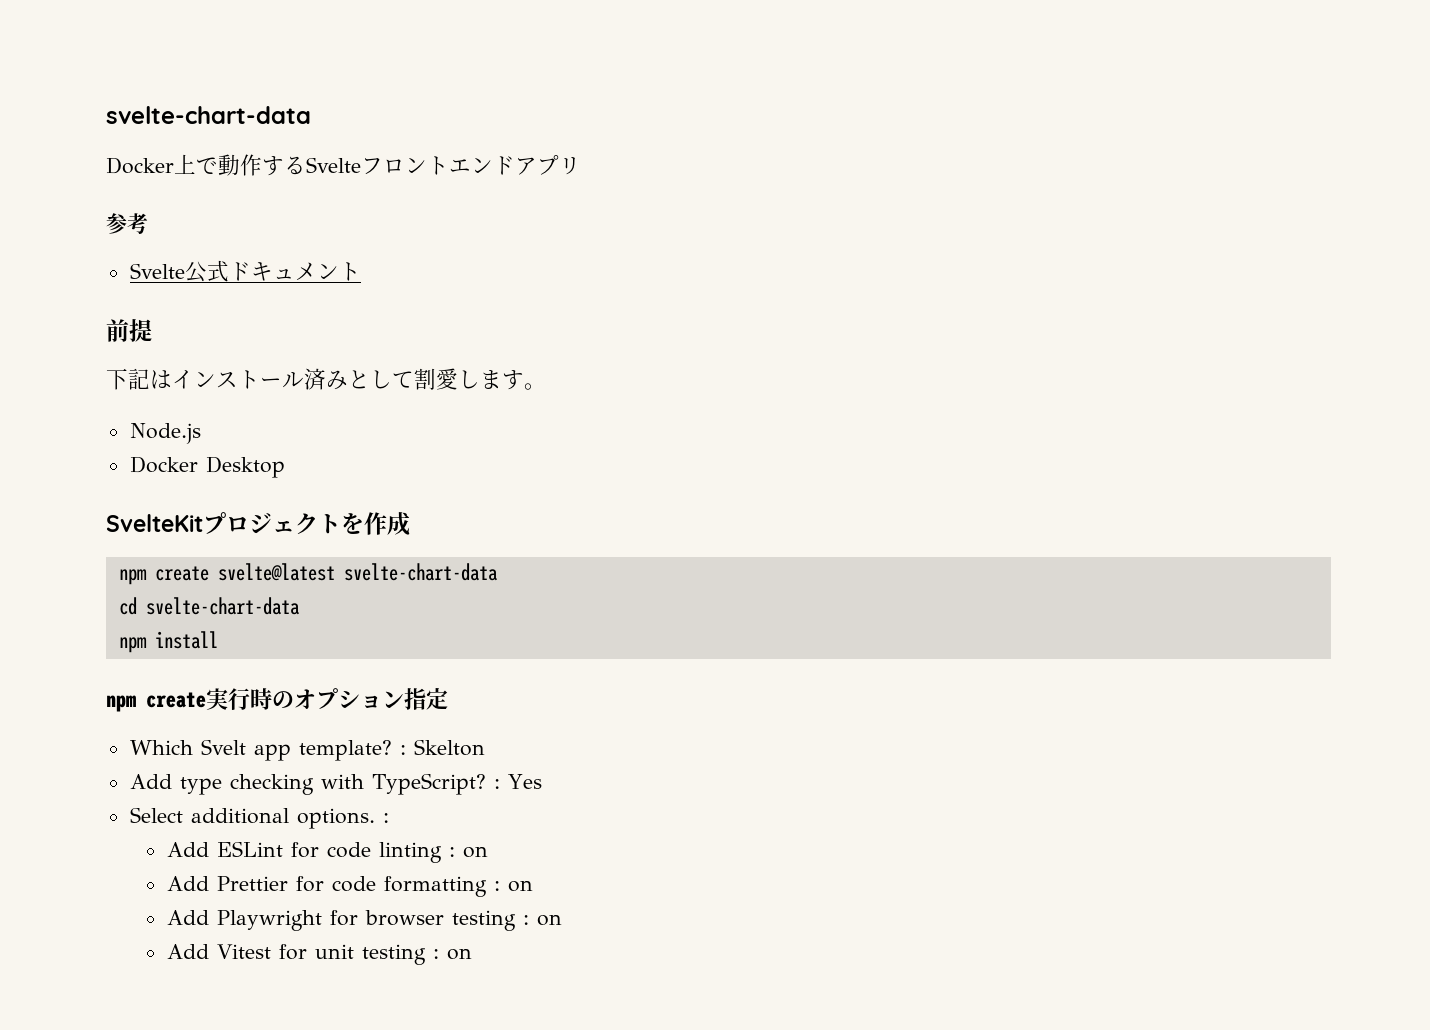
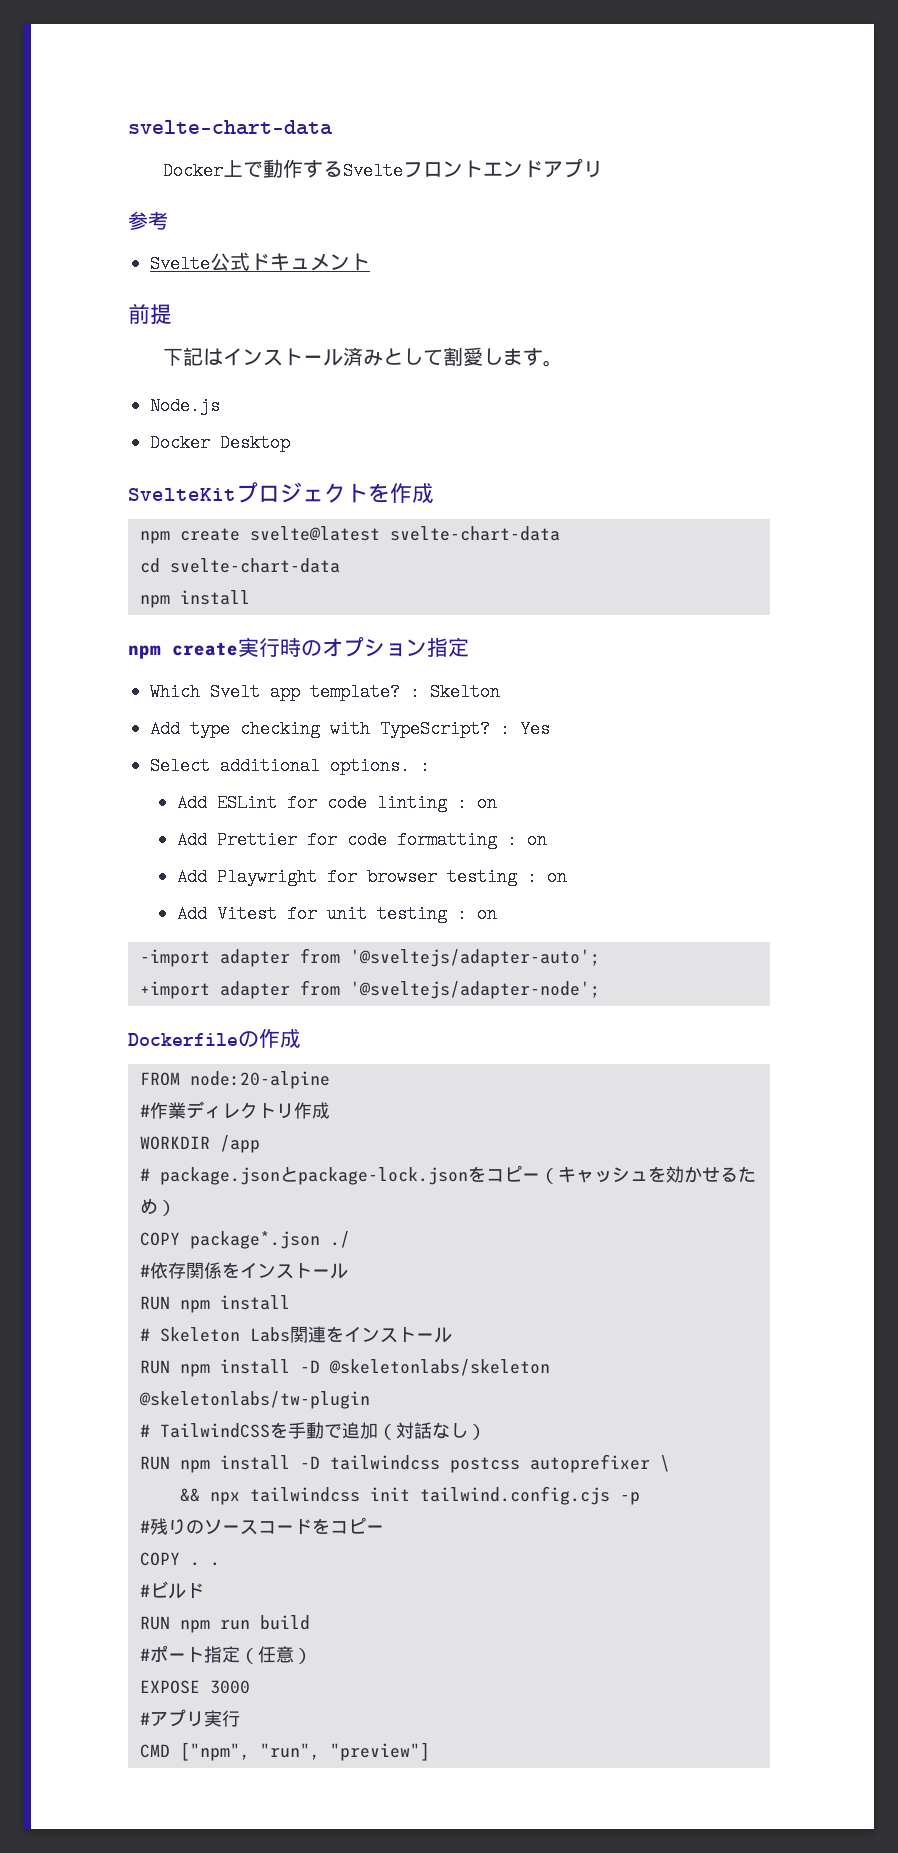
(472, 954) none -> [140,948,600,967] [140,980,600,999] [128,1029,301,1048] [140,1071,330,1089] [140,1101,330,1119] [140,1135,260,1153] [140,1165,756,1185] [140,1198,176,1216] [140,1231,350,1249] [140,1262,348,1279] [140,1295,290,1313] [140,1326,452,1343] [140,1359,550,1377] [139,1391,370,1409] [140,1422,486,1440] [140,1454,670,1473] [180,1486,640,1505] [140,1517,384,1535] [140,1552,220,1566] [140,1581,204,1599] [140,1615,310,1633] [140,1645,312,1664] [140,1680,250,1694] [140,1709,240,1727] [140,1742,430,1761] // -import adapter from '@sveltejs/adapter-auto'; // +import adapter from '@sveltejs/adapter-node'; // Dockerfileの作成 // FROM node:20-alpine // #作業ディレクトリ作成 // WORKDIR /app // # package.jsonとpackage-lock.jsonをコピー（キャッシュを効かせるため） // COPY package*.json ./ // #依存関係をインストール // RUN npm install // # Skeleton Labs関連をインストール // RUN npm install -D @skeletonlabs/skeleton @skeletonlabs/tw-plugin // # TailwindCSSを手動で追加（対話なし） // RUN npm install -D tailwindcss postcss autoprefixer \ // && npx tailwindcss init tailwind.config.cjs -p // #残りのソースコードをコピー // COPY . . // #ビルド // RUN npm run build // #ポート指定（任意） // EXPOSE 3000 // #アプリ実行 // CMD ["npm", "run", "preview"]

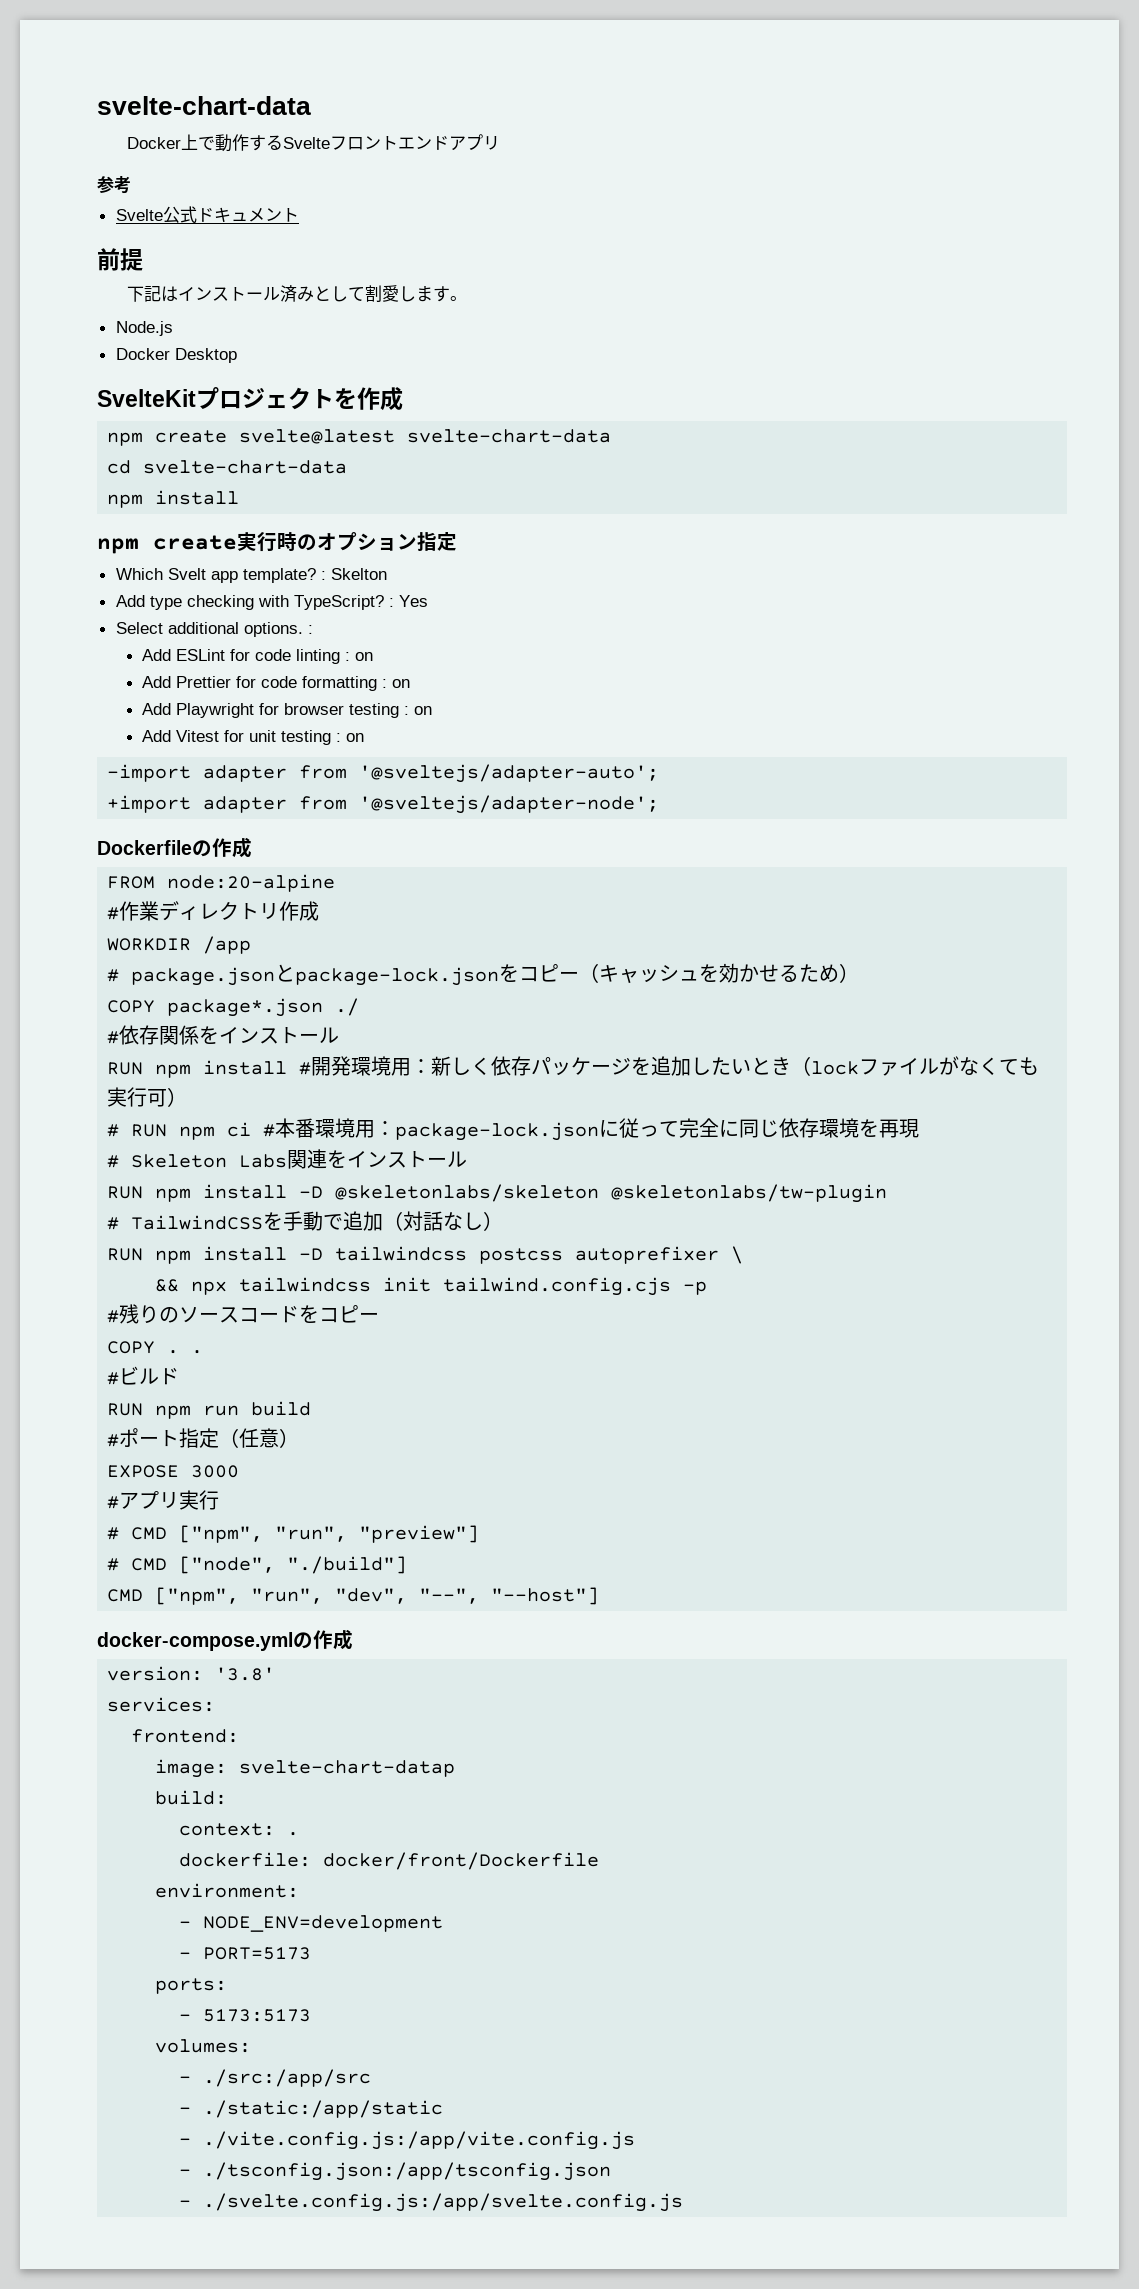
(290, 1302) none -> [299,1056,1040,1076] [107,1087,188,1107] [107,1118,920,1141] #開発環境用：新しく依存パッケージを追加したいとき（lockファイルがなくても実行可） // # RUN npm ci #本番環境用：package-lock.jsonに従って完全に同じ依存環境を再現
(240, 1718) none -> [107,1527,120,1540] #
(430, 1751) none -> [107,1556,408,1574] [107,1587,600,1605] [97,1629,353,1651] [107,1666,276,1681] [107,1697,216,1712] [131,1729,240,1743] [155,1759,456,1778] [155,1790,228,1805] [179,1823,300,1836] [179,1852,600,1870] [155,1883,300,1898] [179,1915,444,1932] [179,1947,312,1960] [155,1978,228,1994] [179,2009,312,2022] [155,2039,252,2053] [179,2069,372,2087] [179,2100,444,2118] [179,2131,636,2150] [179,2162,612,2181] [179,2193,684,2212] // # CMD ["node", "./build"] // CMD ["npm", "run", "dev", "--", "--host"] // docker-compose.ymlの作成 // version: '3.8' // services: // frontend: // image: svelte-chart-datap // build: // context: . // dockerfile: docker/front/Dockerfile // environment: // - NODE_ENV=development // - PORT=5173 // ports: // - 5173:5173 // volumes: // - ./src:/app/src // - ./static:/app/static // - ./vite.config.js:/app/vite.config.js // - ./tsconfig.json:/app/tsconfig.json // - ./svelte.config.js:/app/svelte.config.js

